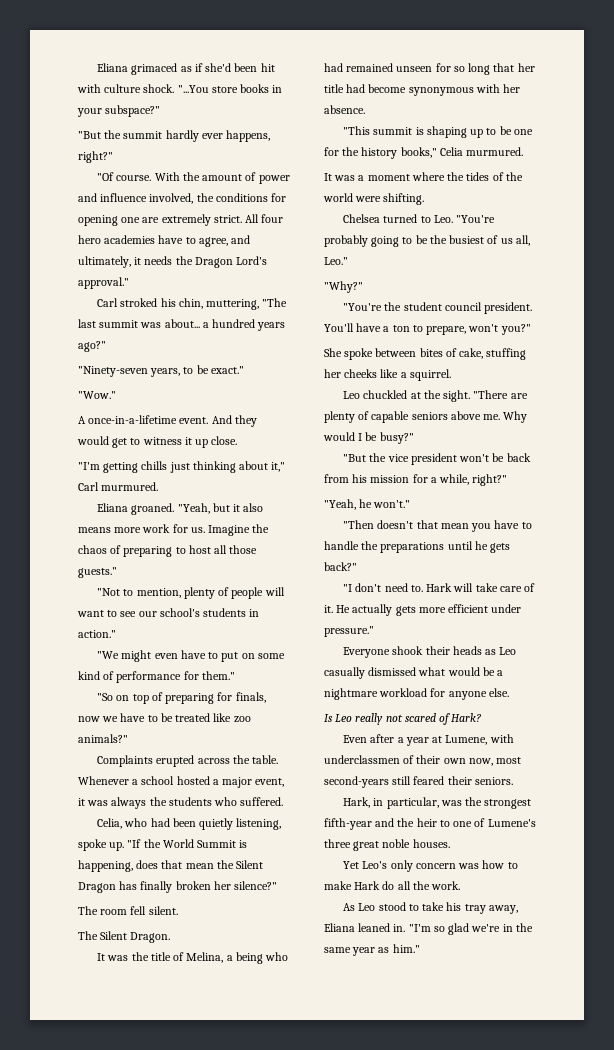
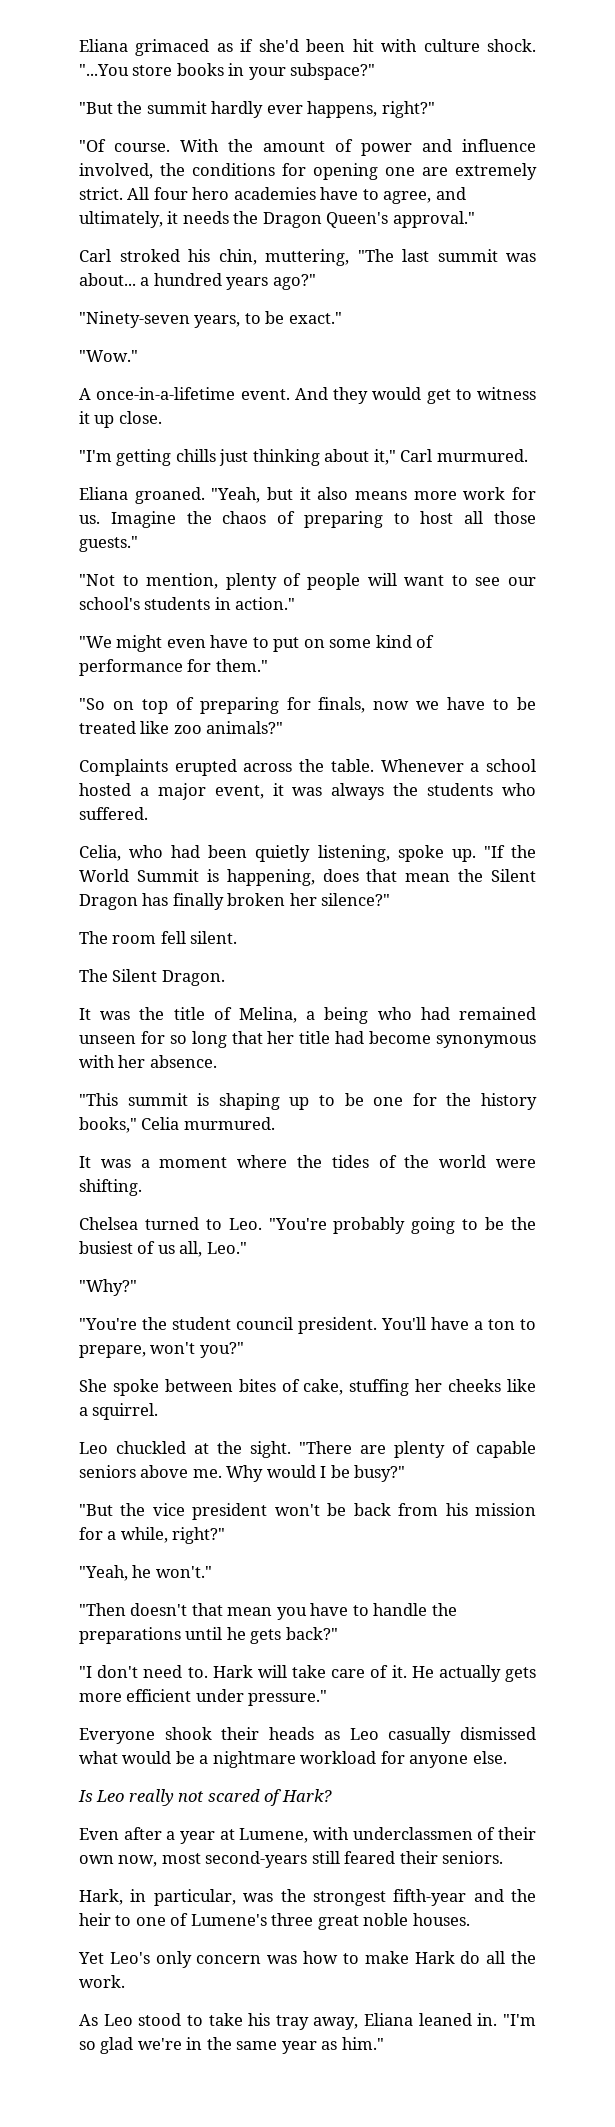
[236,256,268,265] Lord's -> [326,212,389,228] Queen's

